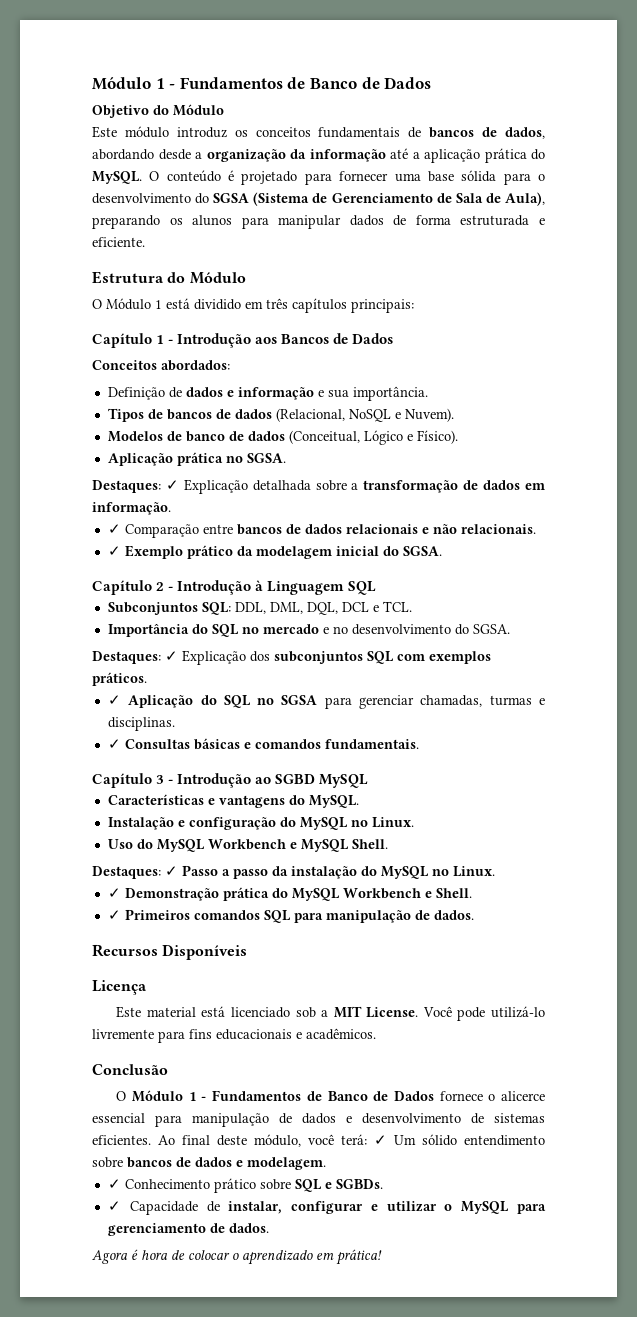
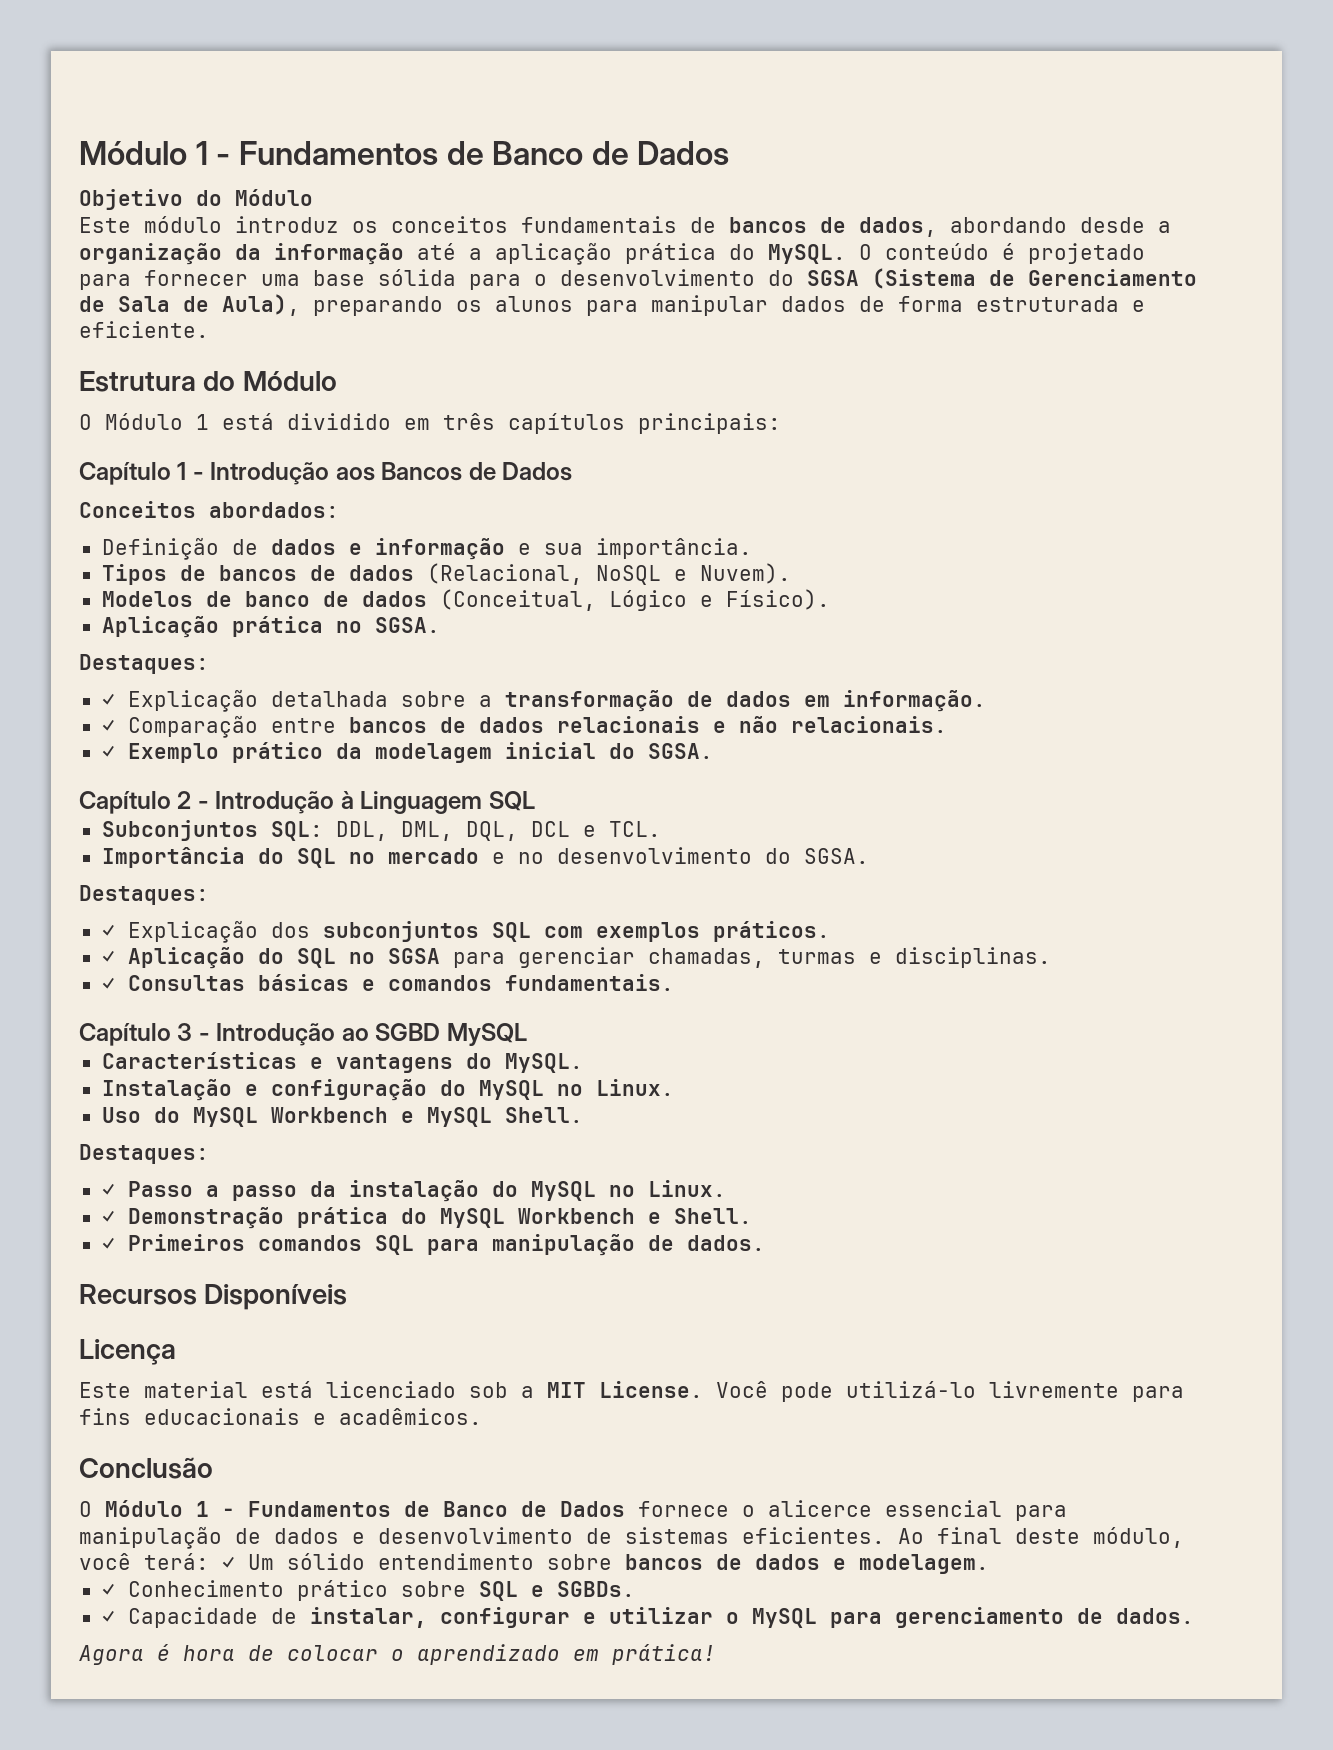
(161, 486) none -> (209, 664) //
(161, 657) none -> (209, 895) //
(161, 872) none -> (209, 1154) //

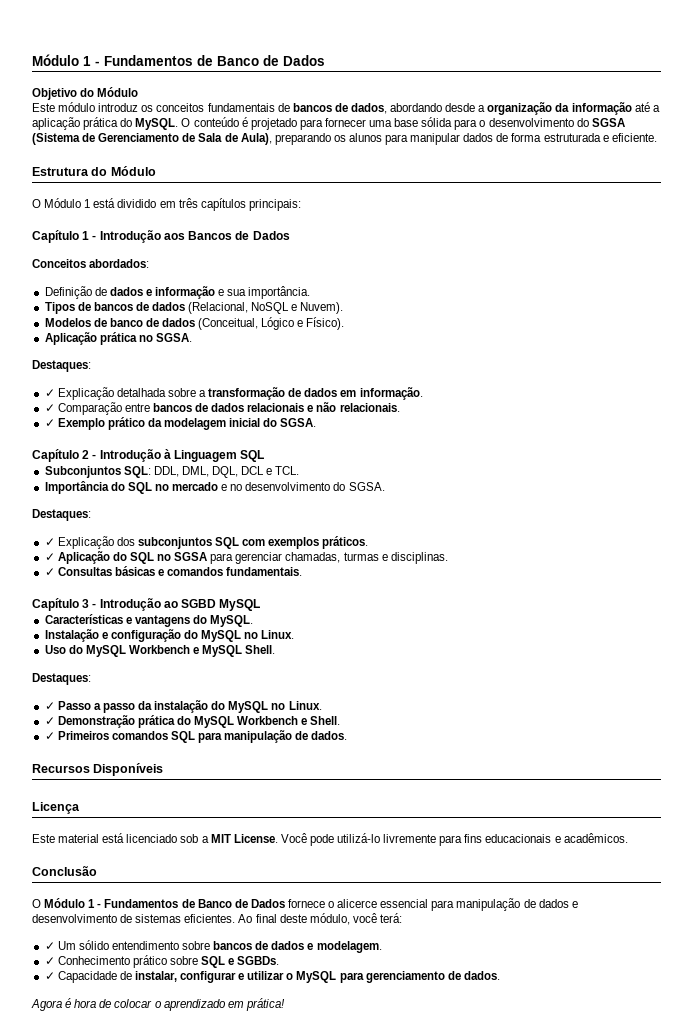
(209, 1561) none -> (402, 918) //

